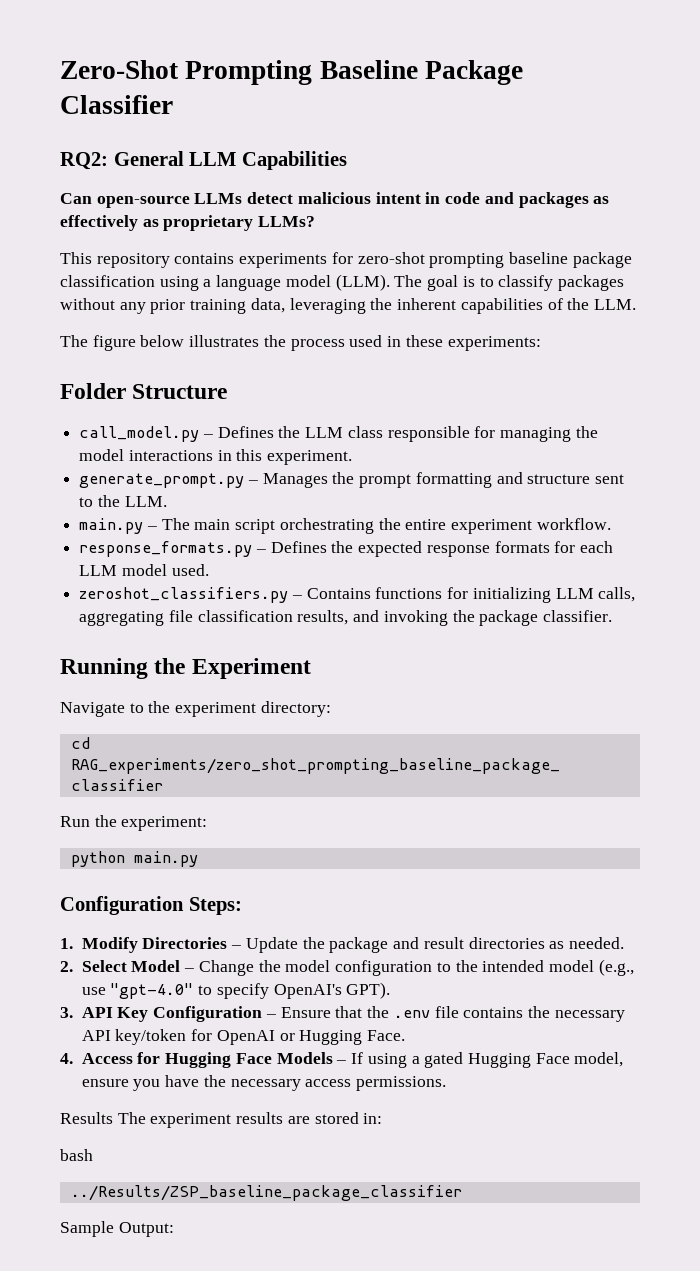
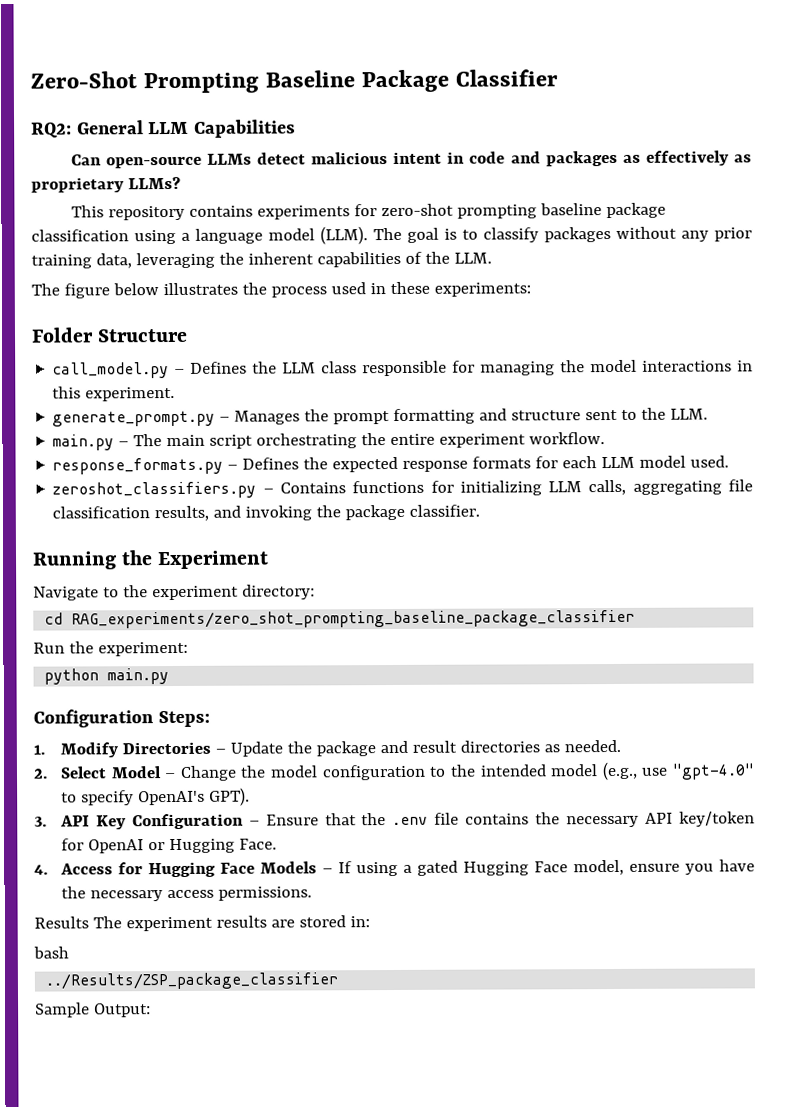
[70,1185,462,1201] ../Results/ZSP_baseline_package_classifier -> [45,972,339,990] ../Results/ZSP_package_classifier

